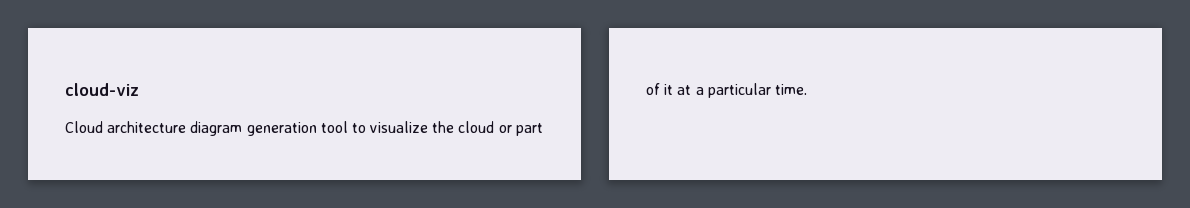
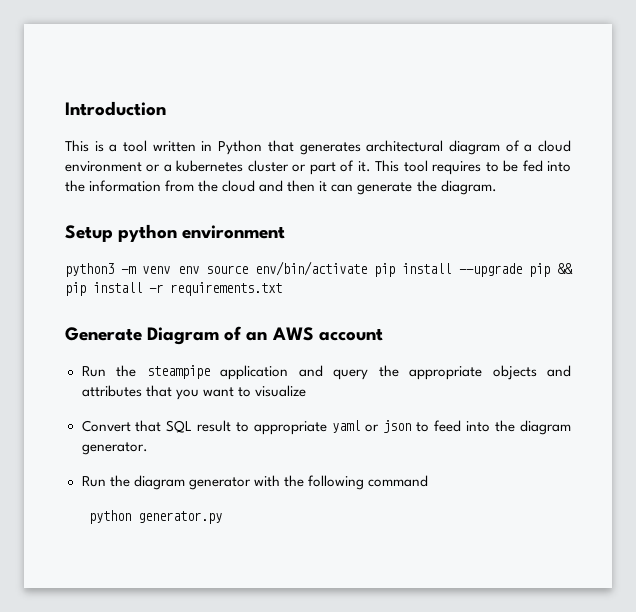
[65,83,139,96] [65,121,543,136] [646,83,807,98] cloud-viz // Cloud architecture diagram generation tool to visualize the cloud or part of it at a particular time. -> [65,101,166,116] [65,140,571,155] [65,160,571,175] [65,180,497,195] [65,224,286,242] [65,261,573,277] [65,282,282,296] [65,326,383,345] [81,365,571,380] [81,385,306,400] [81,420,571,435] [81,442,148,455] [81,475,428,490] [89,510,223,524] Introduction // This is a tool written in Python that generates architectural diagram of a cloud environment or a kubernetes cluster or part of it. This tool requires to be fed into the information from the cloud and then it can generate the diagram. // Setup python environment // python3 -m venv env source env/bin/activate pip install --upgrade pip && pip install -r requirements.txt // Generate Diagram of an AWS account // Run the steampipe application and query the appropriate objects and attributes that you want to visualize // Convert that SQL result to appropriate yaml or json to feed into the diagram generator. // Run the diagram generator with the following command // python generator.py

